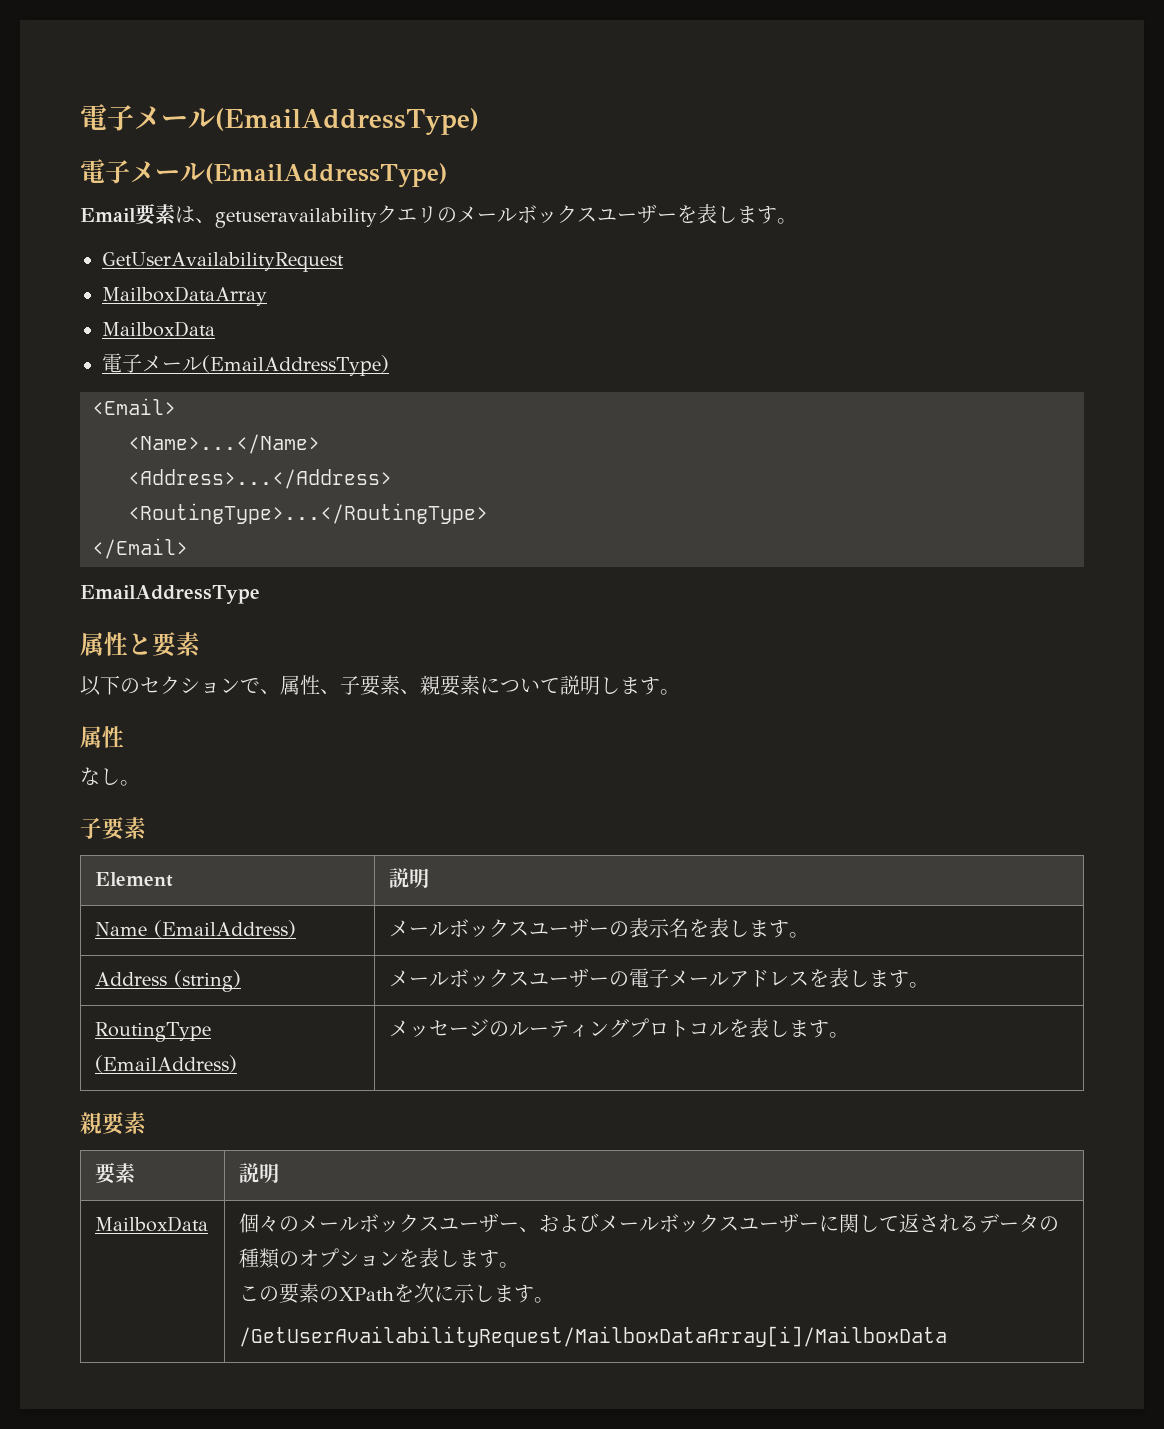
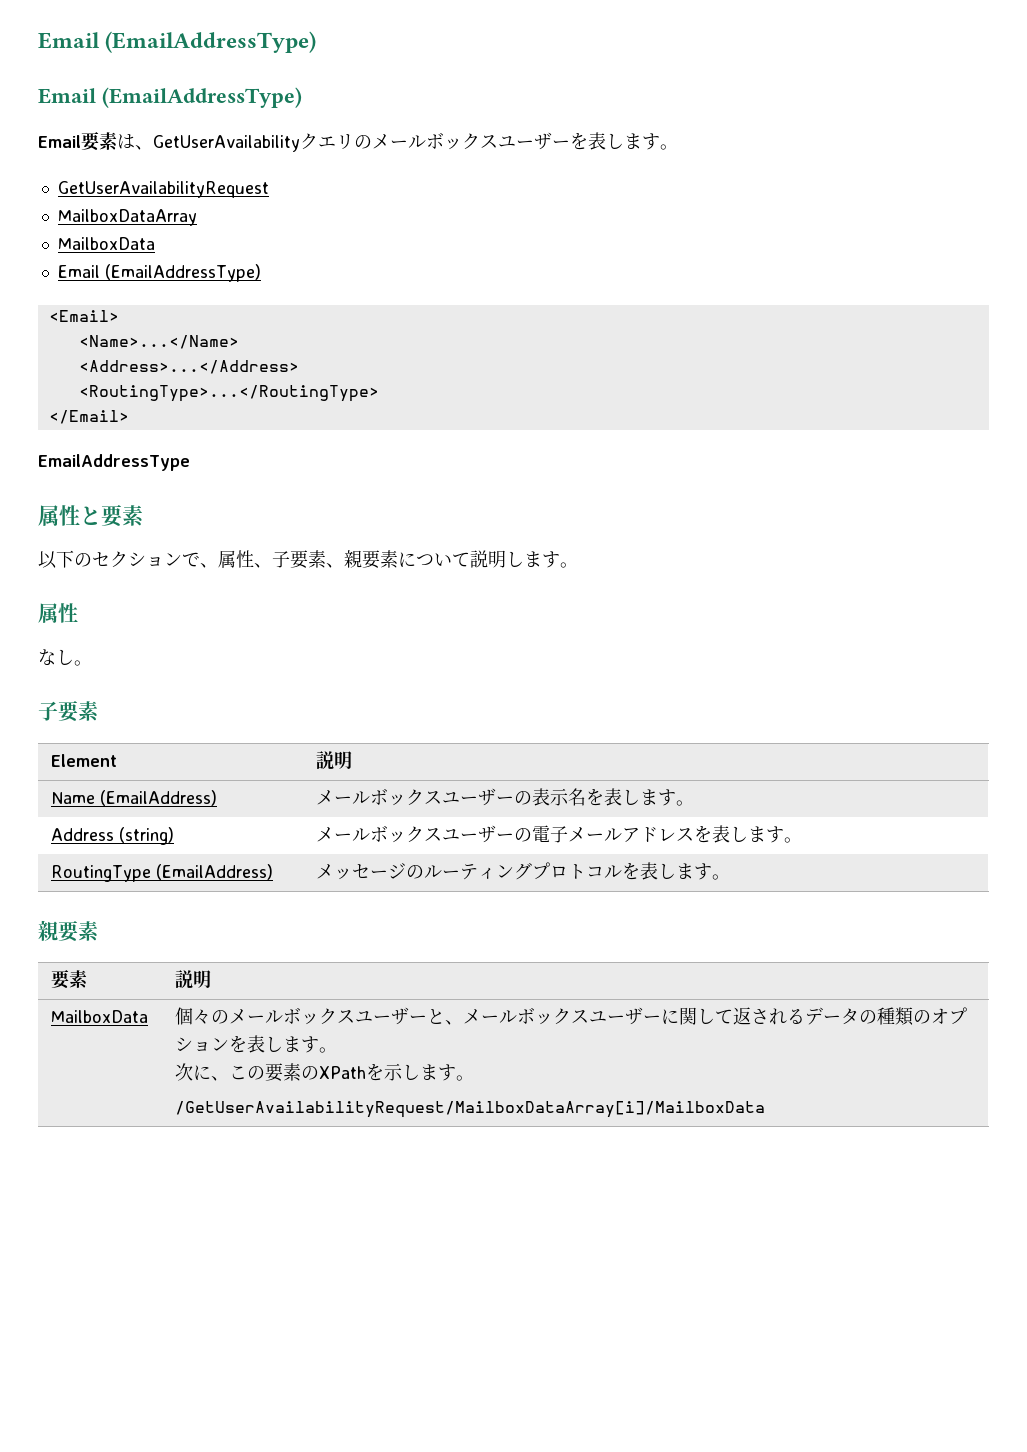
[80,104,479,135] [80,159,205,184] 電子メール(EmailAddressType) // 電子メール -> [38,31,317,53] [38,88,96,104] Email (EmailAddressType) // Email
[215,208,377,228] getuseravailability -> [153,135,300,152] GetUserAvailability
[102,353,202,373] 電子メール -> [57,265,100,278] Email
[519,1213,600,1232] 、および -> [427,1009,464,1025] と、
(520, 1265) none -> [175,1063,230,1081] 次に、
[414,1283,455,1303] 次に -> (385, 1072) none

